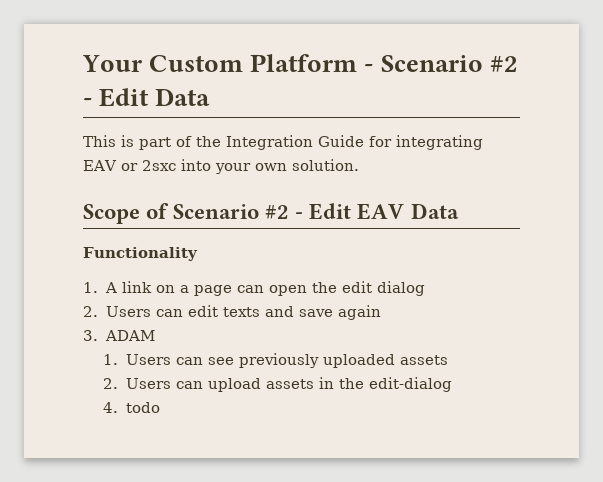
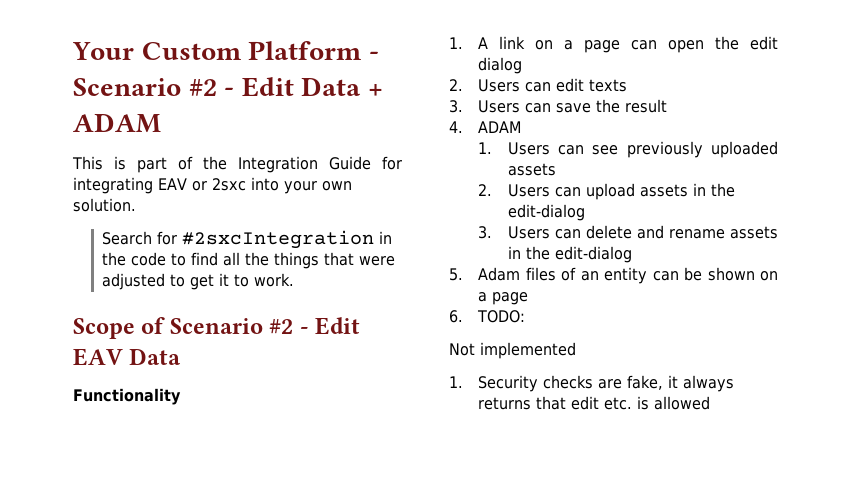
(211, 97) none -> [367,84,383,96] [73,113,161,133] + ADAM
(359, 165) none -> [102,230,393,249] [102,252,396,269] [102,273,295,290] // Search for #2sxcIntegration in the code to find all the things that were adjusted to get it to work.
[264,305,381,320] [83,330,98,341] and save again // 3. -> [449,99,668,113] [449,121,463,133] // 3. Users can save the result // 4.
[103,402,160,413] 4. todo -> [478,225,778,239] [507,246,632,263] [449,267,778,284] [478,292,529,305] [449,310,526,323] [449,342,576,359] [449,375,735,392] [478,396,711,410] 3. Users can delete and rename assets in the edit-dialog // 5. Adam files of an entity can be shown on a page // 6. TODO: // Not implemented // 1. Security checks are fake, it always returns that edit etc. is allowed

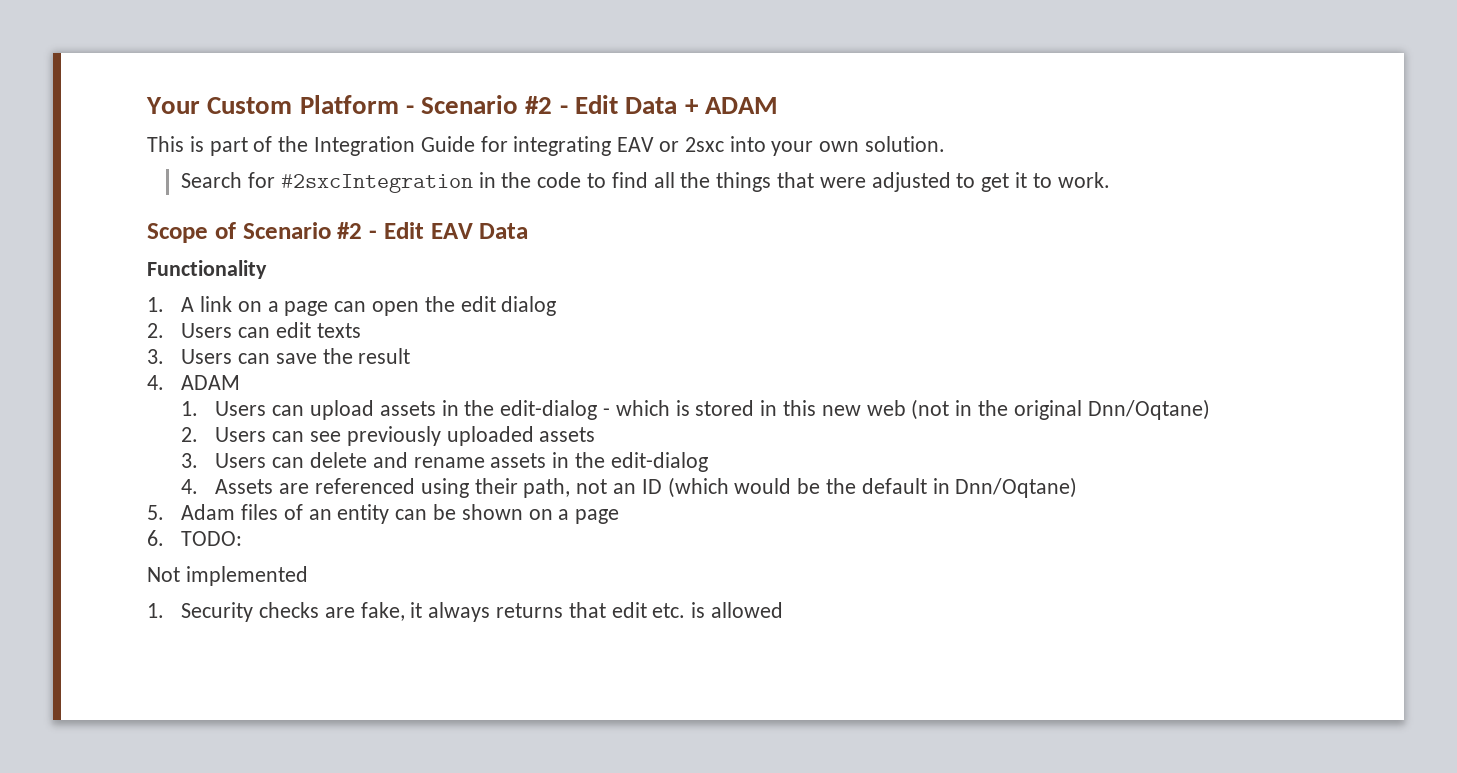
[592,141,778,158] [507,163,556,176] [478,184,581,197] see previously uploaded assets // 2. Users can -> (305, 410) none
(585, 212) none -> [602,399,1210,420] [181,426,596,446] - which is stored in this new web (not in the original Dnn/Oqtane) // 2. Users can see previously uploaded assets
(632, 254) none -> [181,477,1078,498] // 4. Assets are referenced using their path, not an ID (which would be the default in Dnn/Oqtane)

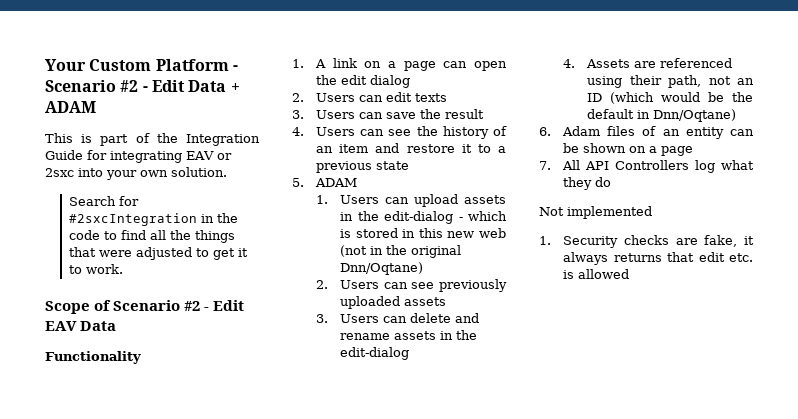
(164, 382) none -> [316,126,507,139] [316,143,506,153] [316,161,410,173] [292,178,304,187] Users can see the history of an item and restore it to a previous state // 5.
[147,505,164,520] 5. -> [539,127,551,136] 6.
[147,530,243,546] 6. TODO: -> [539,160,754,173] [563,177,612,190] 7. All API Controllers log what they do

